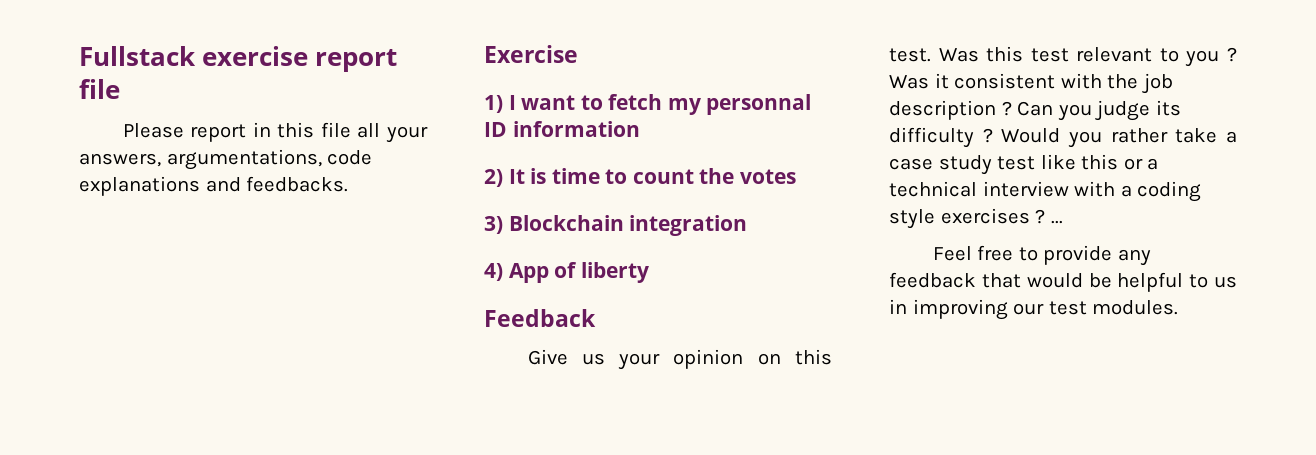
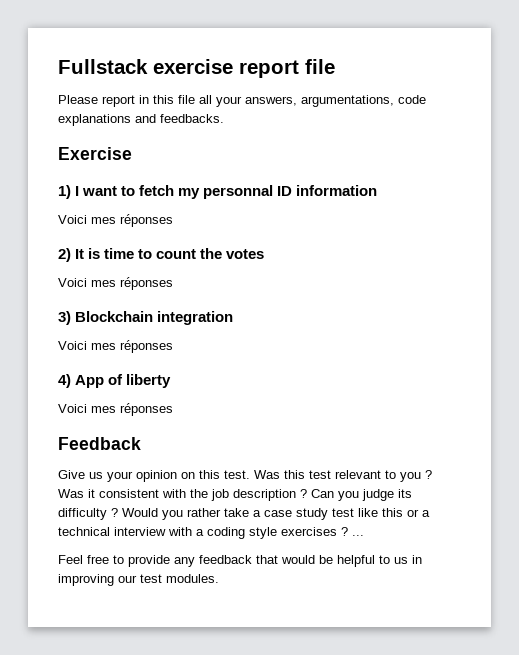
(640, 129) none -> [58,214,173,227] // Voici mes réponses
(796, 176) none -> [58,277,173,290] // Voici mes réponses
(748, 225) none -> [58,340,173,353] // Voici mes réponses
(649, 272) none -> [58,403,173,416] // Voici mes réponses

